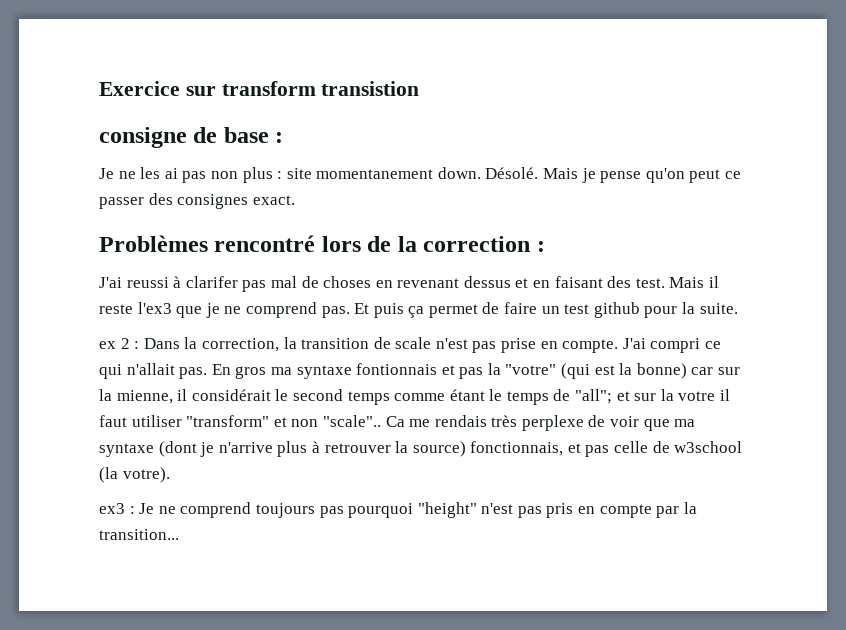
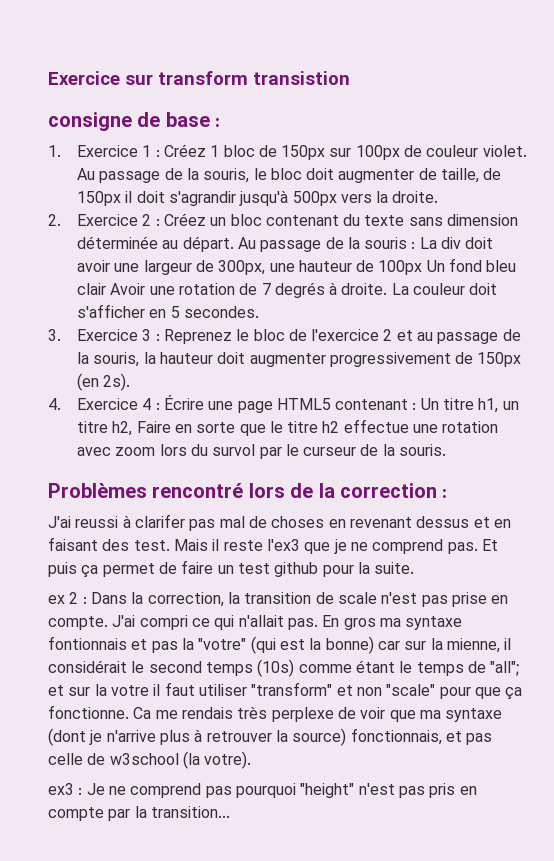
[99,167,742,183] [99,193,295,209] Je ne les ai pas non plus : site momentanement down. Désolé. Mais je pense qu'on peut ce passer des consignes exact. -> [48,144,527,160] [76,168,502,183] [76,190,439,206] [48,213,519,226] [76,236,494,252] [76,258,517,275] [76,282,498,298] [76,304,259,318] [48,329,521,344] [76,352,522,367] [76,373,131,391] [48,395,519,413] [76,419,499,436] [76,444,447,459] 1. Exercice 1 : Créez 1 bloc de 150px sur 100px de couleur violet. Au passage de la souris, le bloc doit augmenter de taille, de 150px il doit s'agrandir jusqu'à 500px vers la droite. // 2. Exercice 2 : Créez un bloc contenant du texte sans dimension déterminée au départ. Au passage de la souris : La div doit avoir une largeur de 300px, une hauteur de 100px Un fond bleu clair Avoir une rotation de 7 degrés à droite. La couleur doit s'afficher en 5 secondes. // 3. Exercice 3 : Reprenez le bloc de l'exercice 2 et au passage de la souris, la hauteur doit augmenter progressivement de 150px (en 2s). // 4. Exercice 4 : Écrire une page HTML5 contenant : Un titre h1, un titre h2, Faire en sorte que le titre h2 effectue une rotation avec zoom lors du survol par le curseur de la souris.
(390, 398) none -> [257,659,295,677] (10s)
[322,415,381,427] "scale".. -> [386,684,523,700] [48,705,129,719] "scale" pour que ça fonctionne.
[255,503,315,518] toujours -> (202, 790) none

